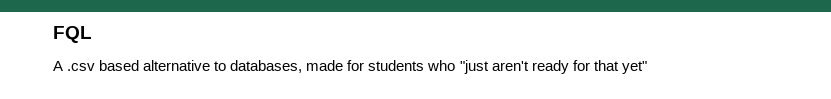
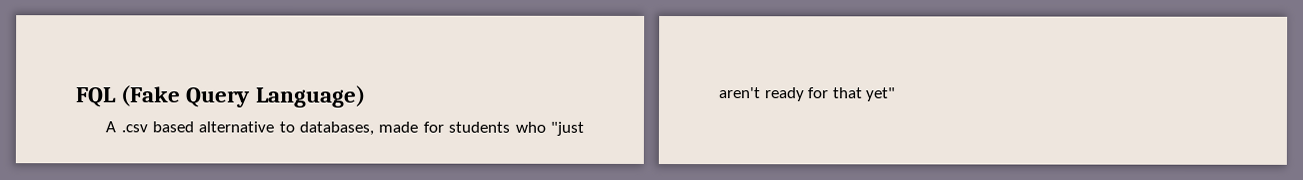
(92, 34) none -> [120,85,366,108] (Fake Query Language)

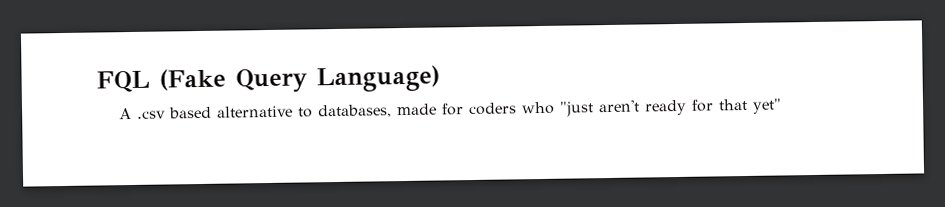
[448,121,511,133] students -> [468,102,518,116] coders

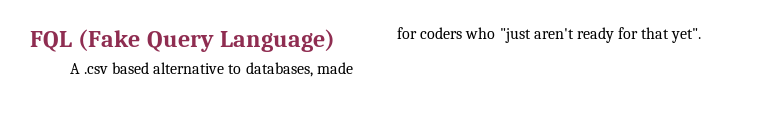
[752,98,783,114] yet" -> [671,28,702,43] yet".

